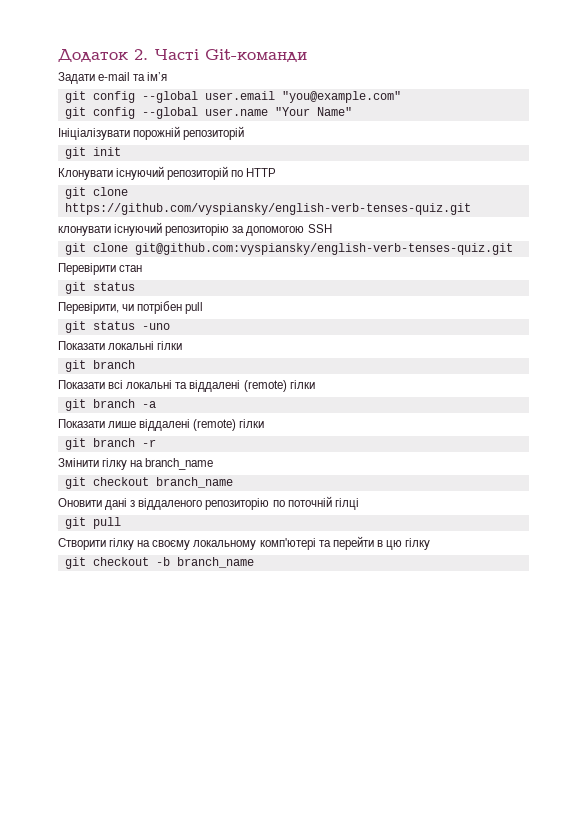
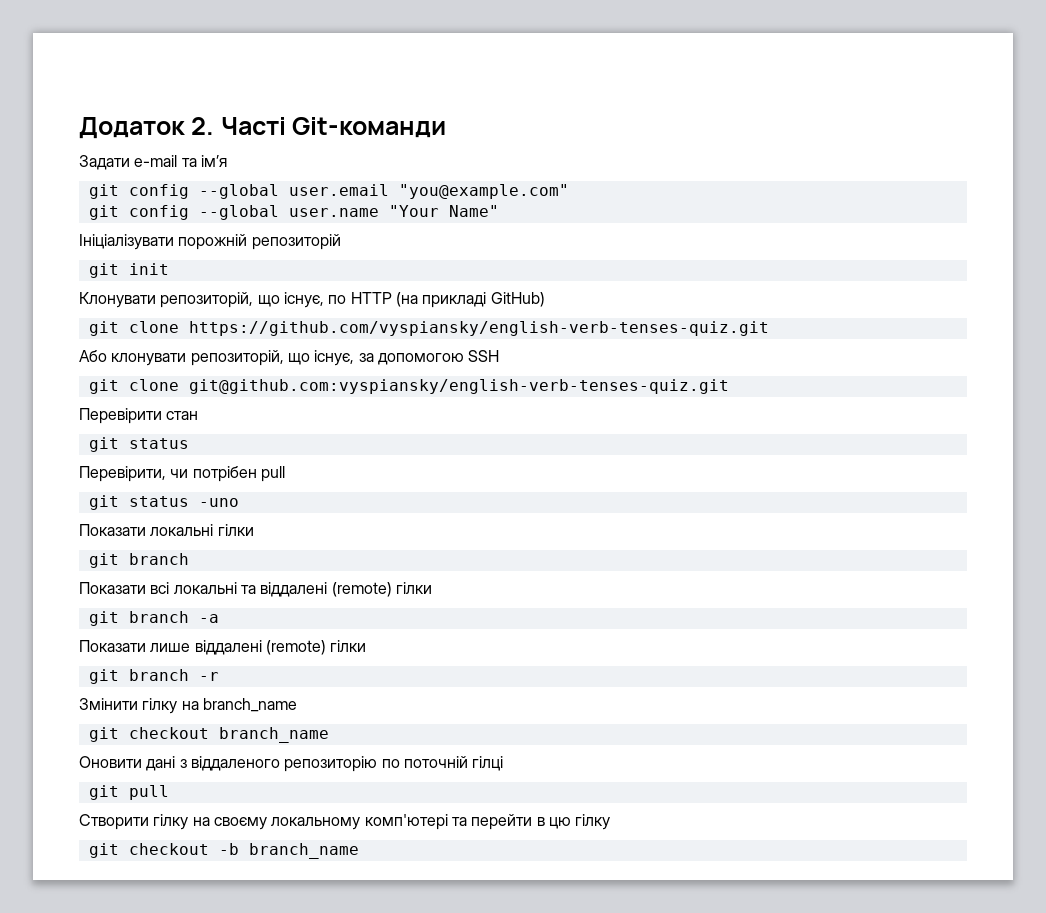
[116,166,229,180] існуючий репозиторій -> [160,292,324,308] репозиторій, що існує,
(277, 172) none -> [395,292,545,308] (на прикладі GitHub)
[58,222,230,236] клонувати існуючий репозиторію -> [79,350,355,366] Або клонувати репозиторій, що існує,

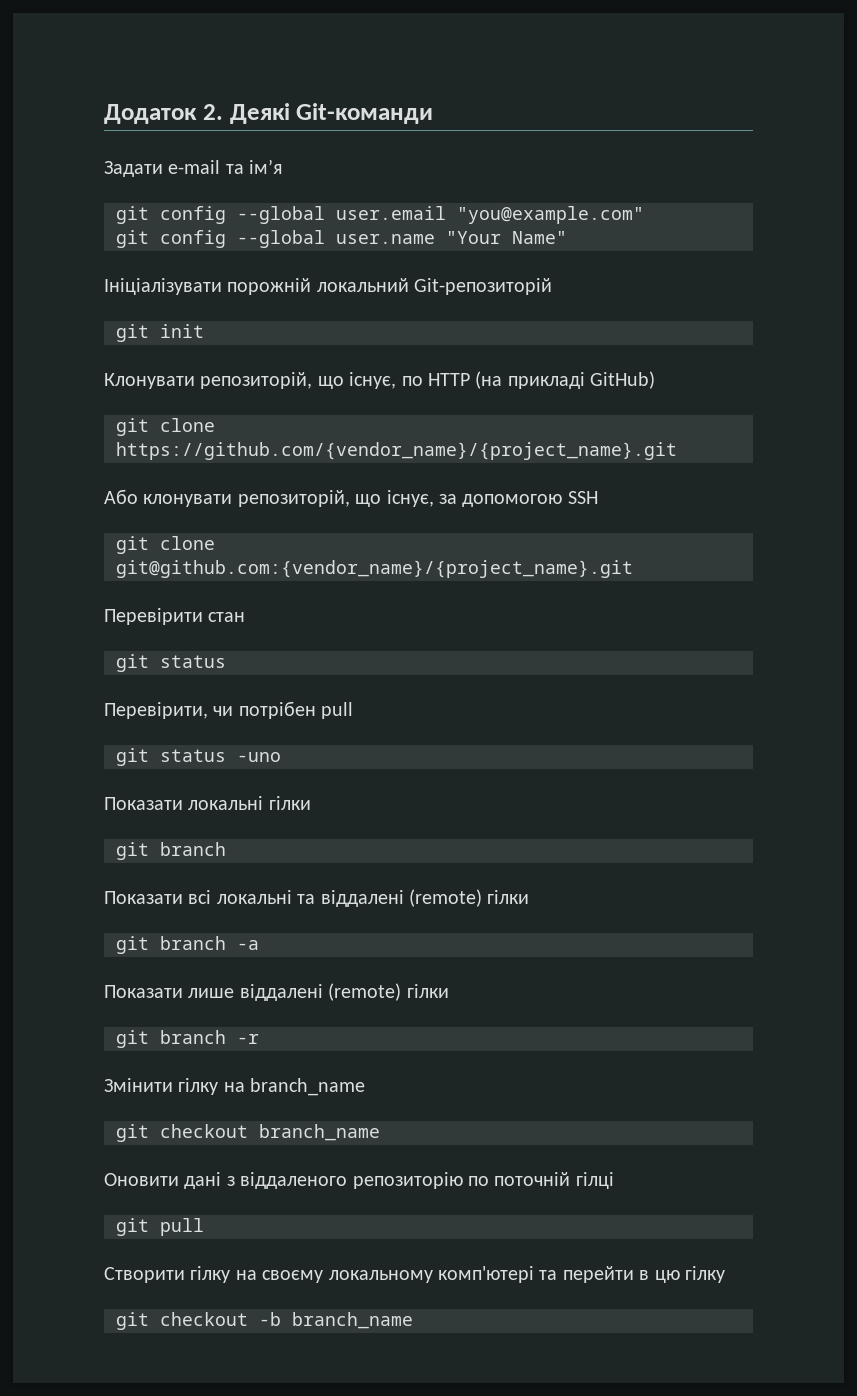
[220,117,286,135] Часті -> [229,103,290,124] Деякі
[251,234,341,250] репозиторій -> [316,278,553,295] локальний Git-репозиторій
[188,321,769,336] https://github.com/vyspiansky/english-verb-tenses-quiz.git -> [116,442,677,460] https://github.com/{vendor_name}/{project_name}.git
[188,379,729,394] git@github.com:vyspiansky/english-verb-tenses-quiz.git -> [116,560,633,578] git@github.com:{vendor_name}/{project_name}.git

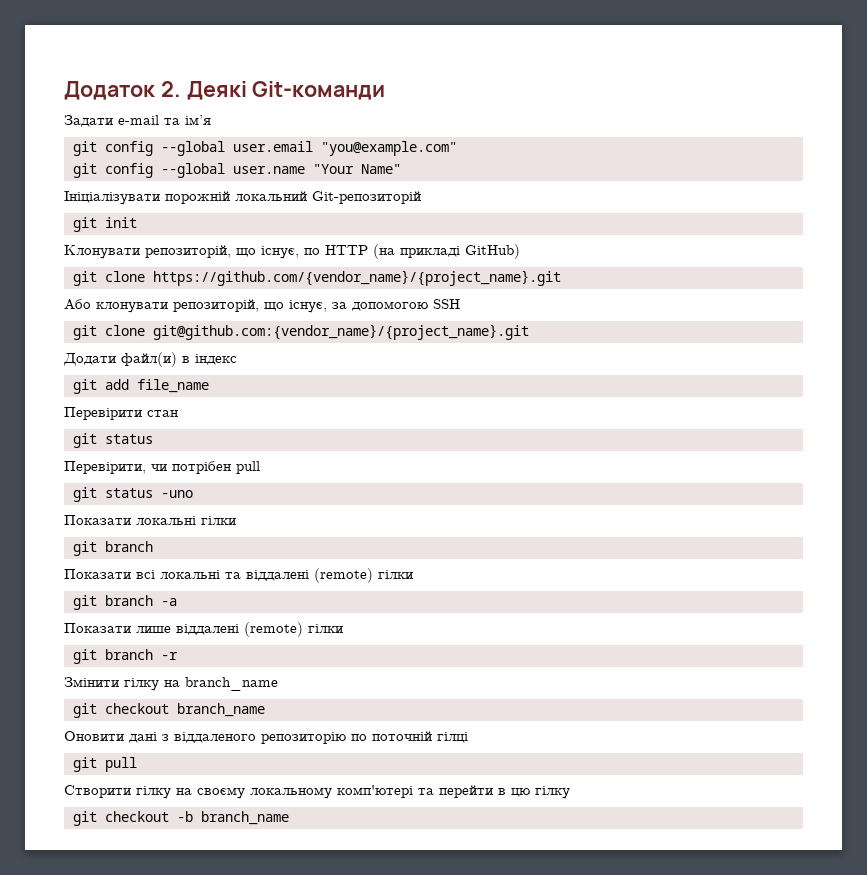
(633, 569) none -> [63,352,237,367] [72,379,209,394] // Додати файл(и) в індекс // git add file_name

